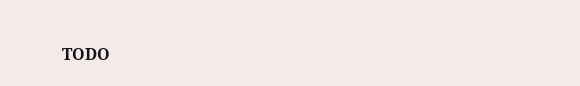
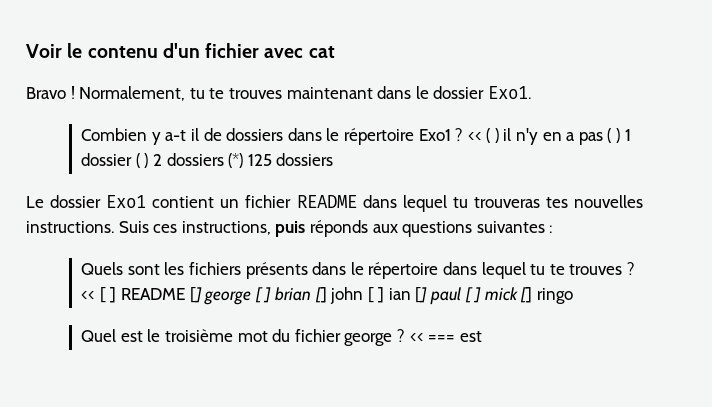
[62,48,110,60] TODO -> [26,43,335,58] [26,86,531,101] [81,128,631,145] [81,153,334,168] [26,195,643,212] [26,220,553,237] [81,262,635,279] [81,287,573,305] [81,329,482,346] Voir le contenu d'un fichier avec cat // Bravo ! Normalement, tu te trouves maintenant dans le dossier Exo1. // Combien y a-t il de dossiers dans le répertoire Exo1 ? << ( ) il n'y en a pas ( ) 1 dossier ( ) 2 dossiers (*) 125 dossiers // Le dossier Exo1 contient un fichier README dans lequel tu trouveras tes nouvelles instructions. Suis ces instructions, puis réponds aux questions suivantes : // Quels sont les fichiers présents dans le répertoire dans lequel tu te trouves ? << [ ] README [] george [ ] brian [] john [ ] ian [] paul [ ] mick [] ringo // Quel est le troisième mot du fichier george ? << === est

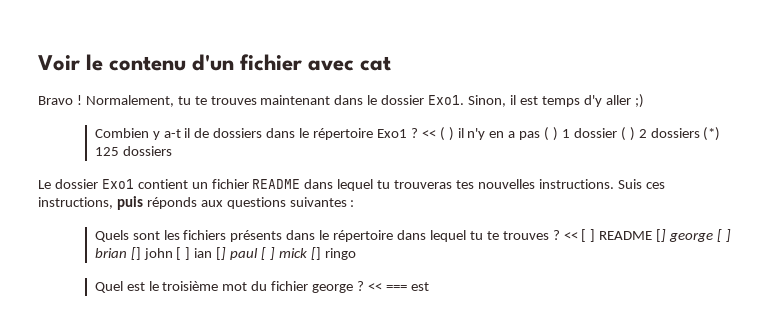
(531, 92) none -> [468,94,644,108] Sinon, il est temps d'y aller ;)

